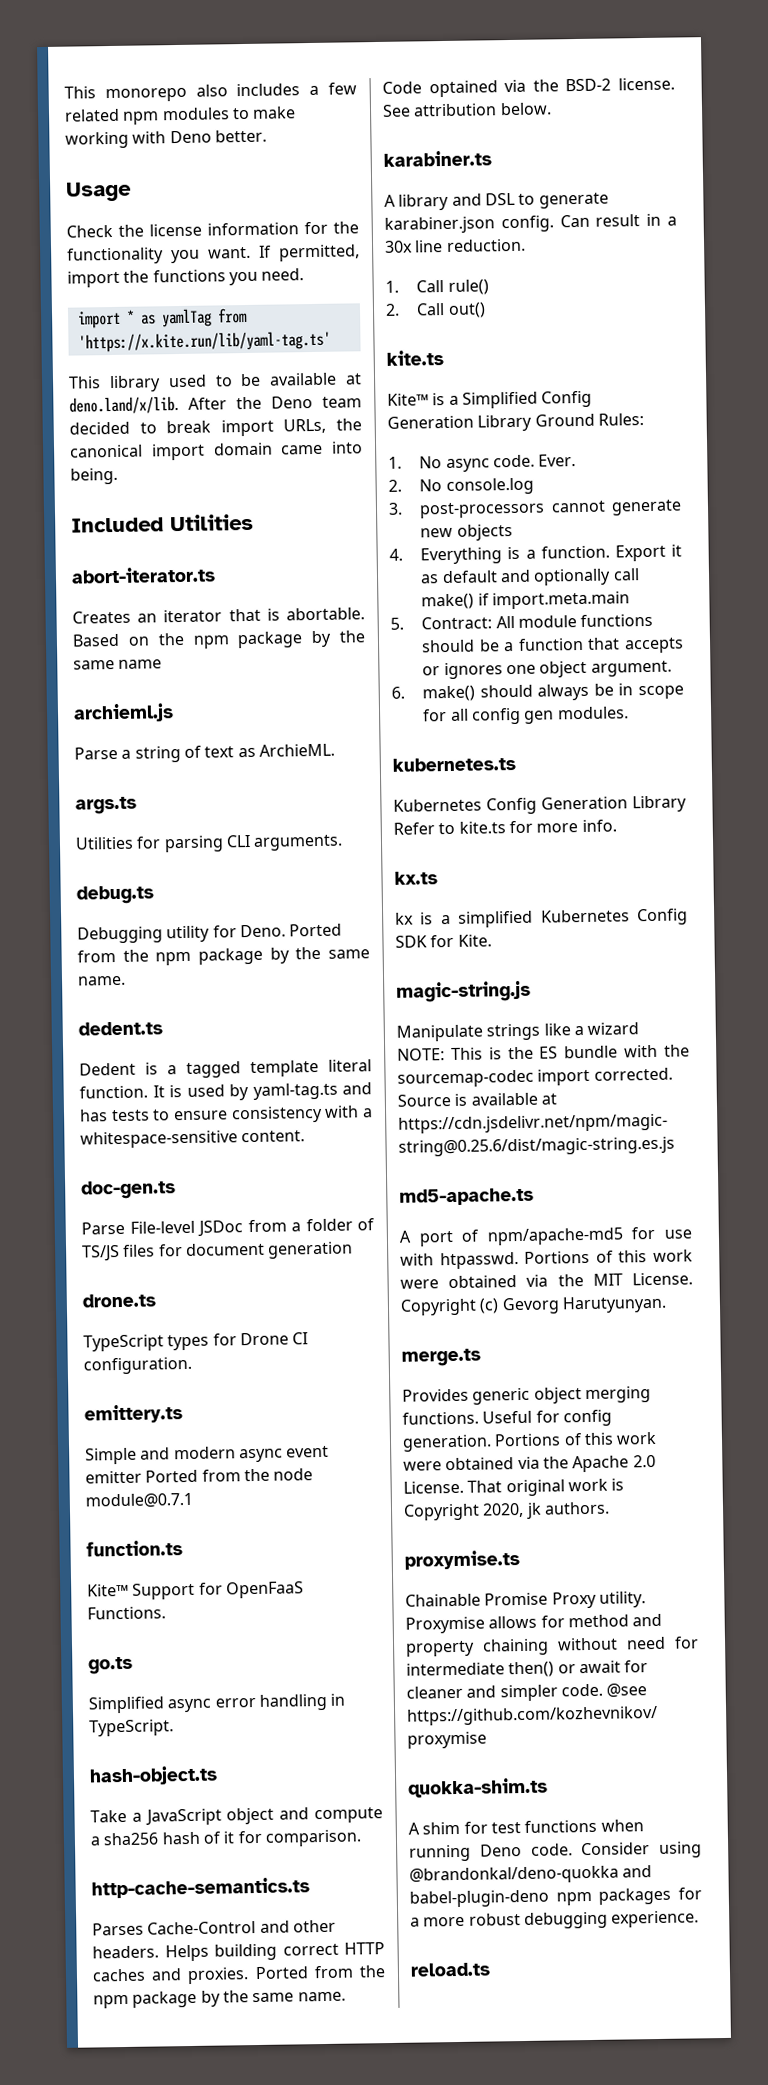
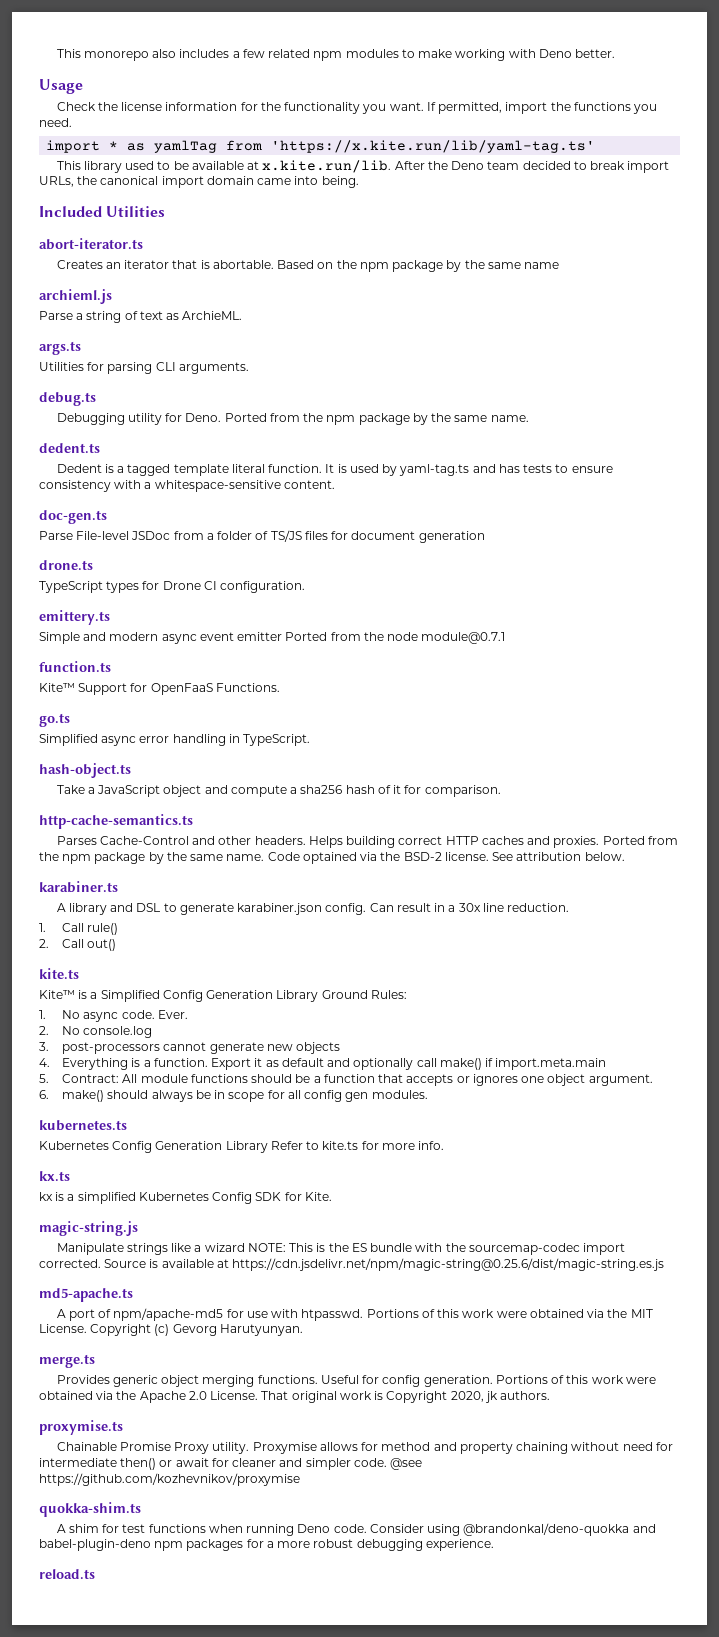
[69,396,179,415] deno.land/x/lib. -> [262,160,392,173] x.kite.run/lib.

